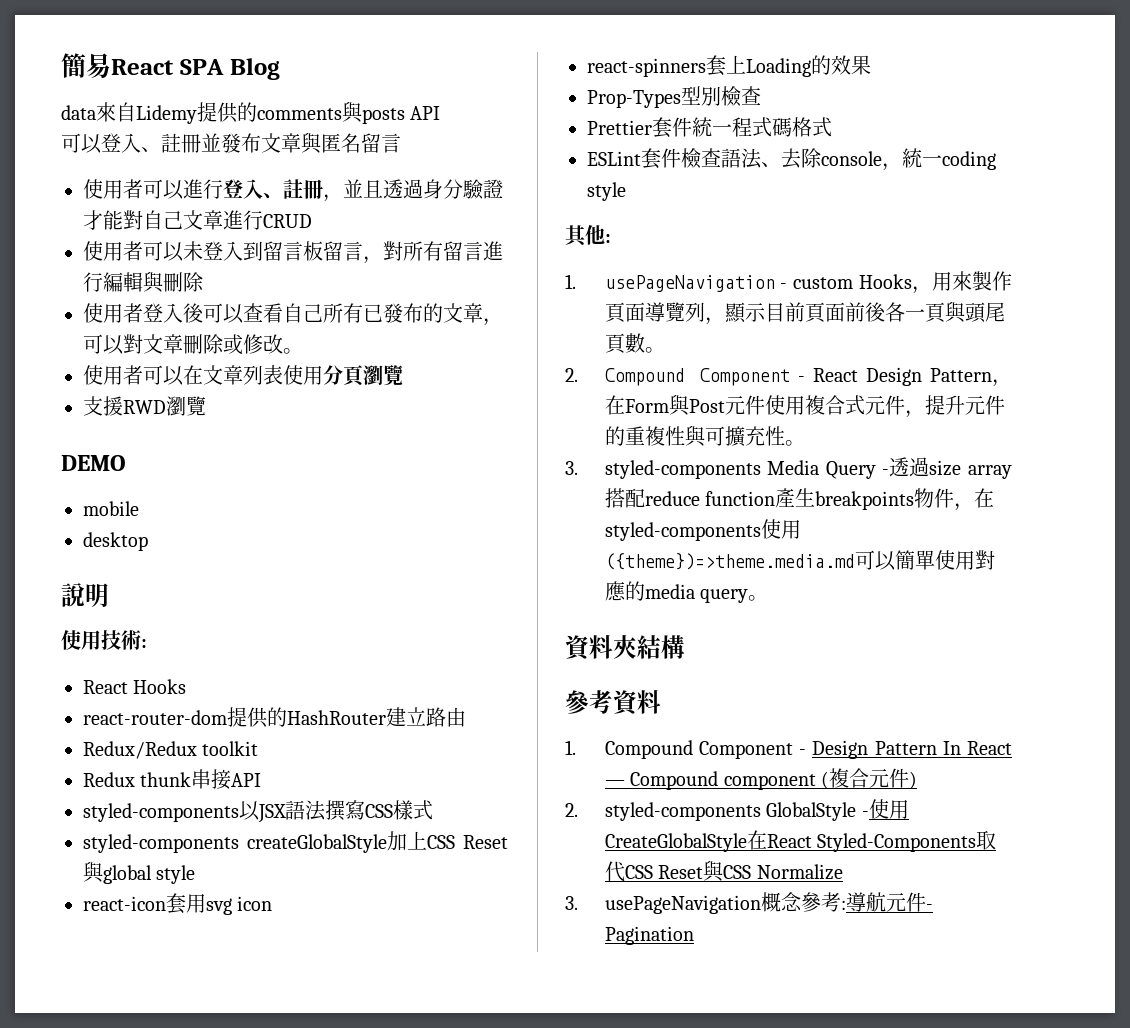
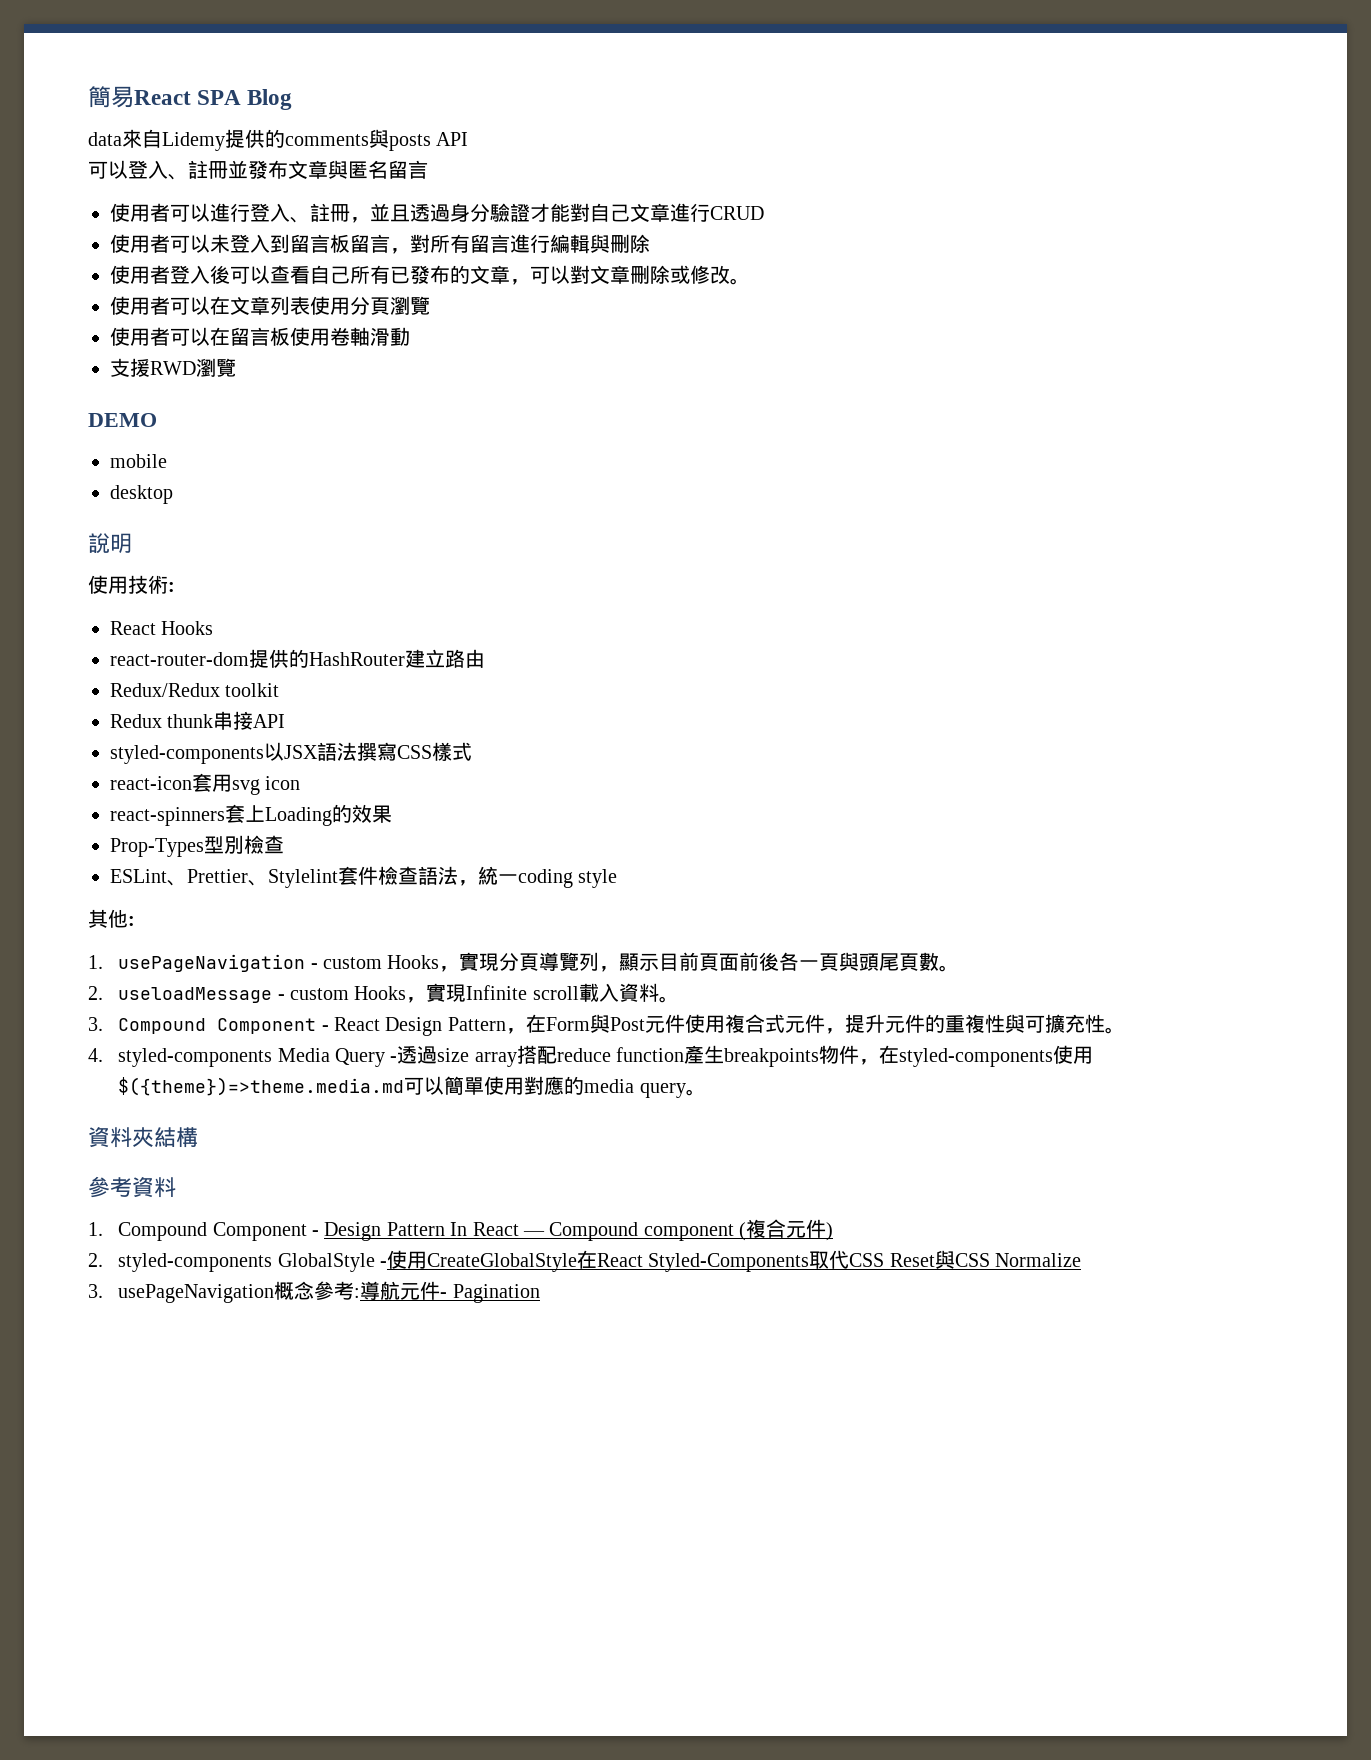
(403, 375) none -> [110,327,410,346] // 使用者可以在留言板使用卷軸滑動
[83,831,508,853] [83,861,196,884] // styled-components createGlobalStyle加上CSS Reset與global style -> (472, 751) none
[587,117,832,138] [587,151,641,166] Prettier套件統一程式碼格式 // ESLint -> [110,869,338,888] ESLint、Prettier、Stylelint
[761,148,882,169] 、去除console -> (458, 875) none
[932,271,1012,291] [604,302,645,323] 用來製作頁面 -> [459,952,540,971] 實現分頁
(578, 375) none -> [118,983,679,1003] [88,1017,103,1031] useloadMessage - custom Hooks，實現Infinite scroll載入資料。 // 3.
[565,461,578,475] 3. -> [88,1048,103,1062] 4.
[604,553,855,570] ({theme})=>theme.media.md -> [118,1077,405,1096] $({theme})=>theme.media.md

